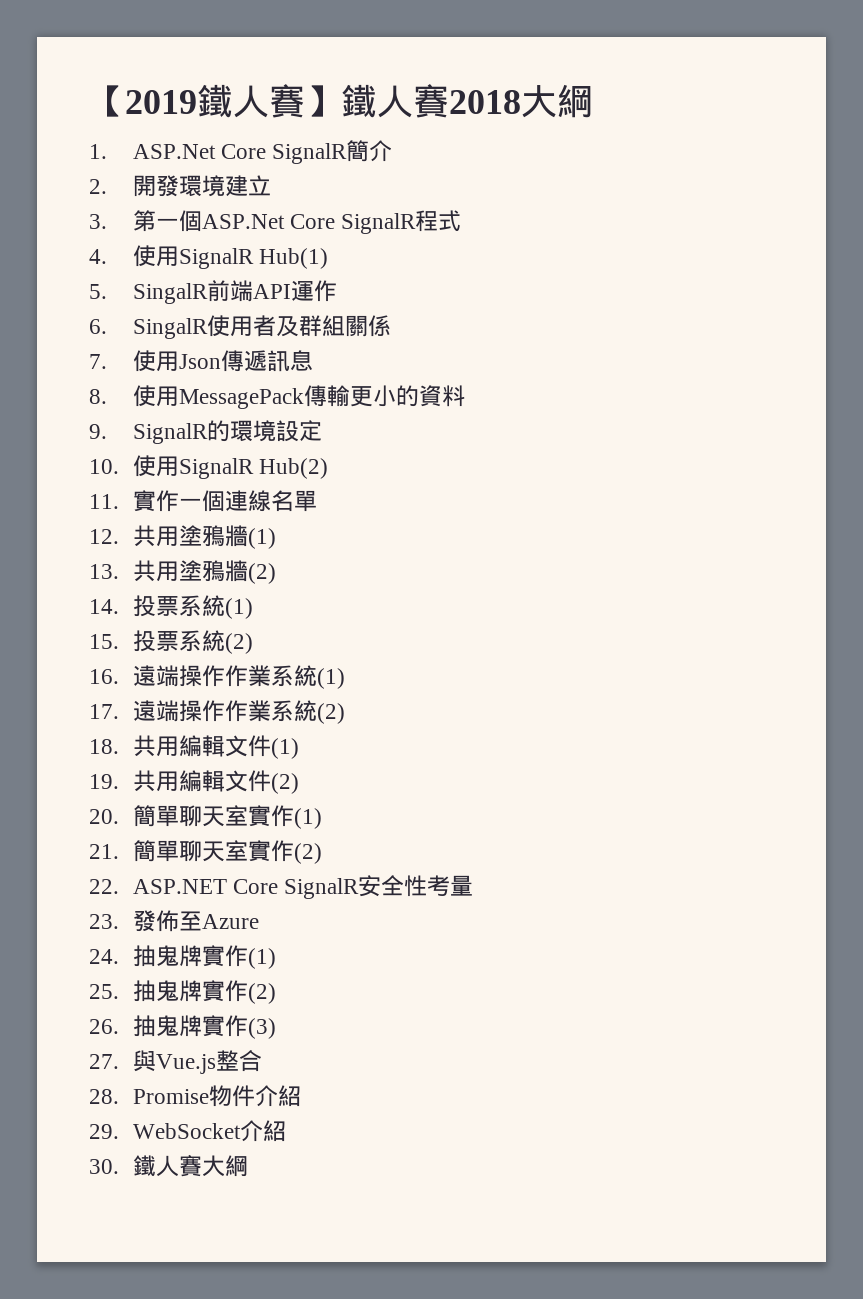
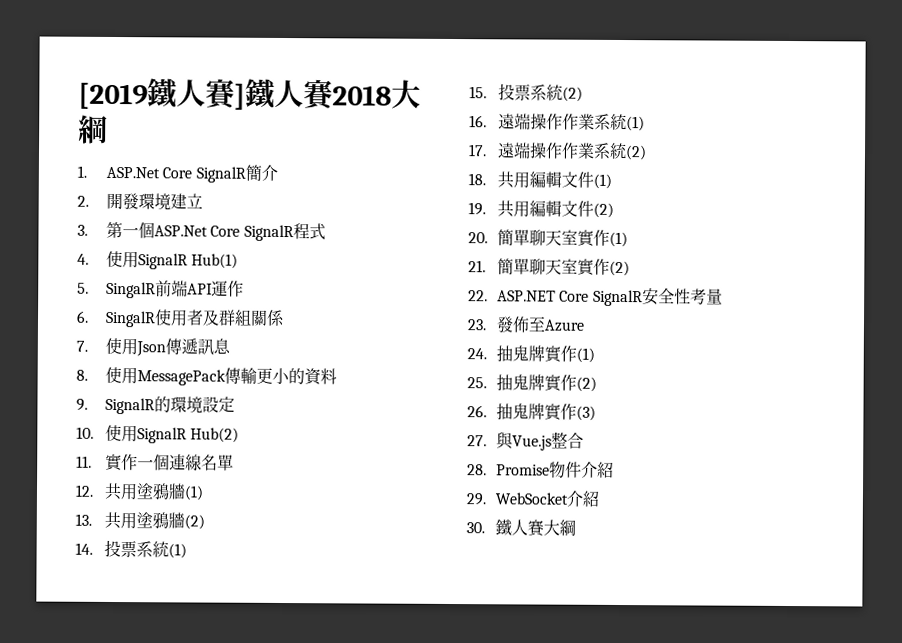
[89,84,341,118] 【2019鐵人賽】 -> [78,78,246,110] [2019鐵人賽]

